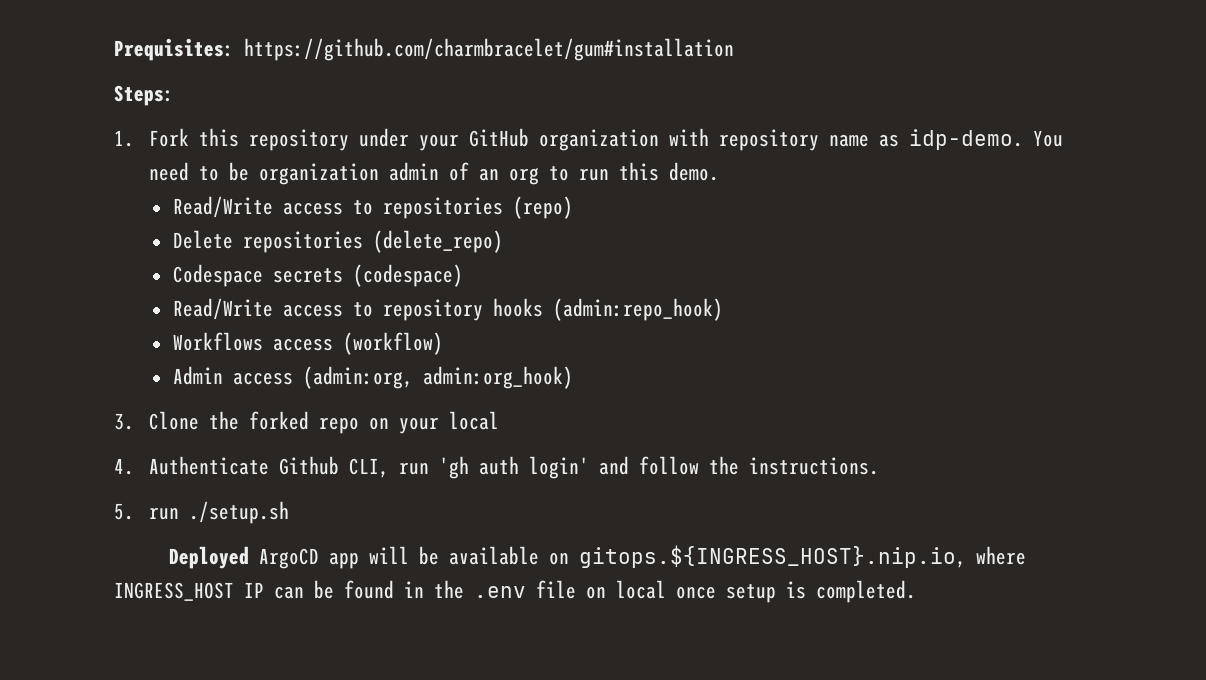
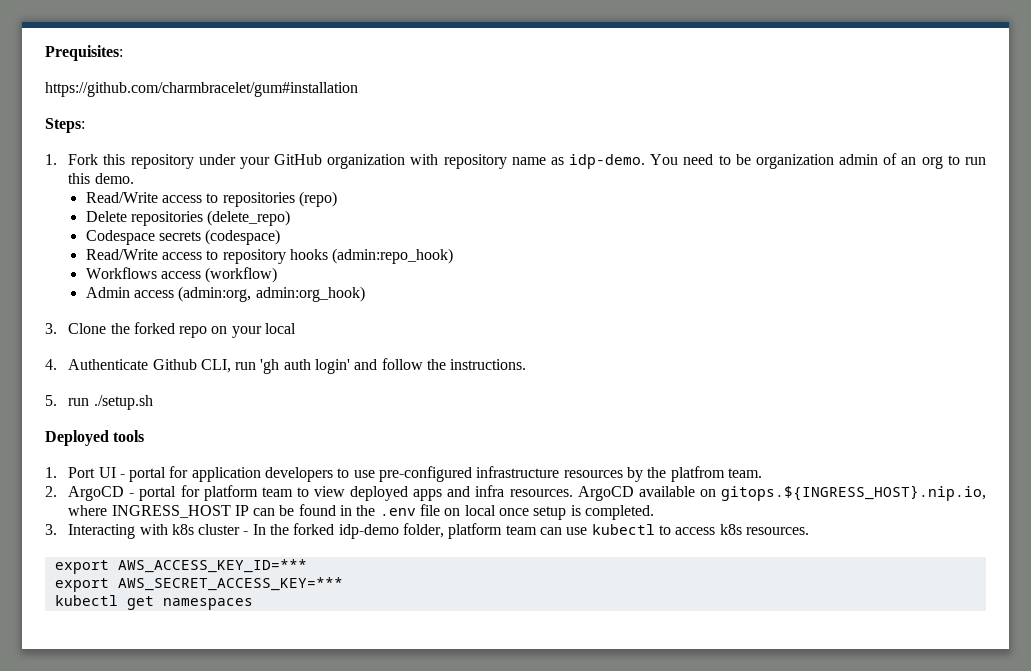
(234, 49) none -> (123, 53) //
[258,546,439,569] ArgoCD app will be -> [113,430,145,442] [45,466,762,482] [45,485,634,501] tools // 1. Port UI - portal for application developers to use pre-configured infrastructure resources by the platfrom team. // 2. ArgoCD - portal for platform team to view deployed apps and infra resources. ArgoCD
(916, 591) none -> [45,523,809,539] [54,559,307,574] [54,577,343,592] [54,595,253,610] // 3. Interacting with k8s cluster - In the forked idp-demo folder, platform team can use kubectl to access k8s resources. // export AWS_ACCESS_KEY_ID=*** // export AWS_SECRET_ACCESS_KEY=*** // kubectl get namespaces

